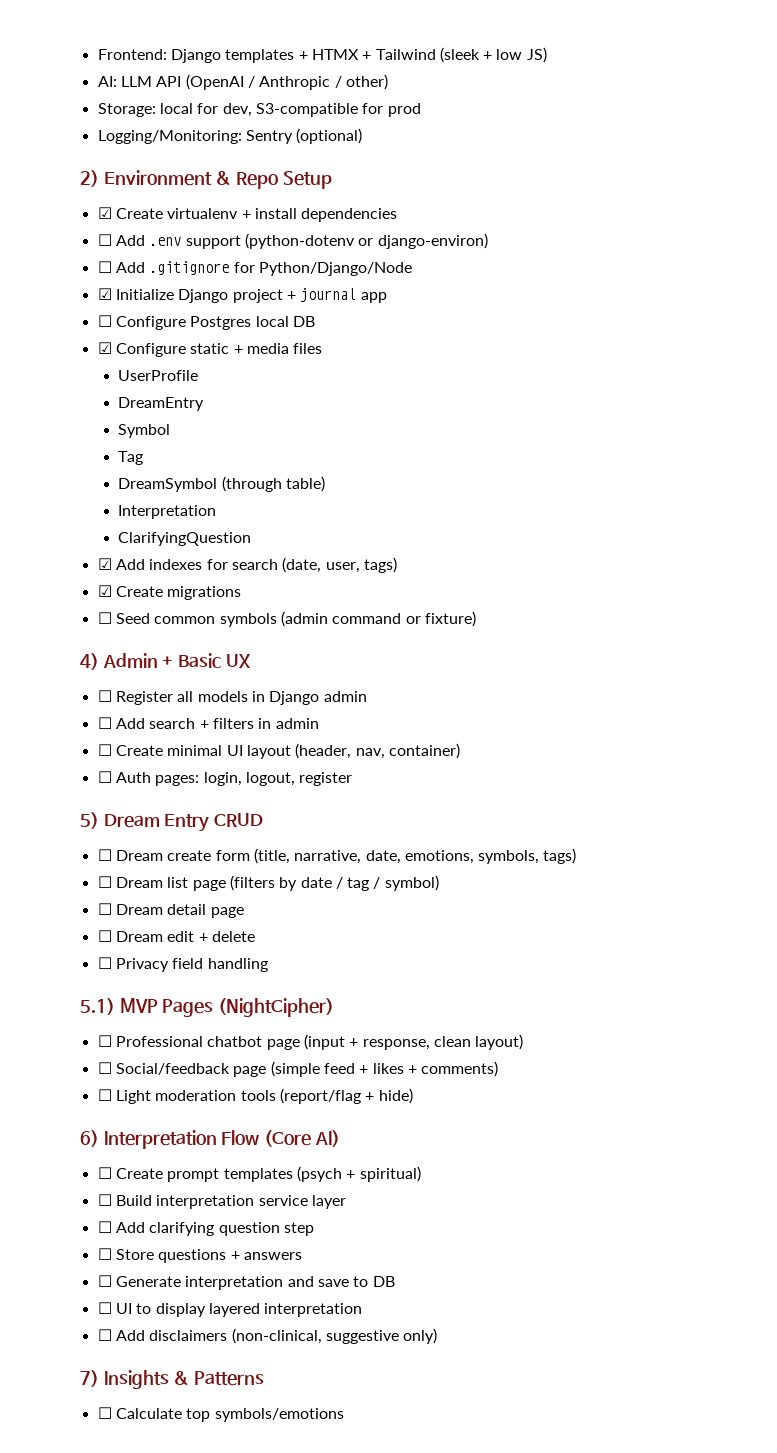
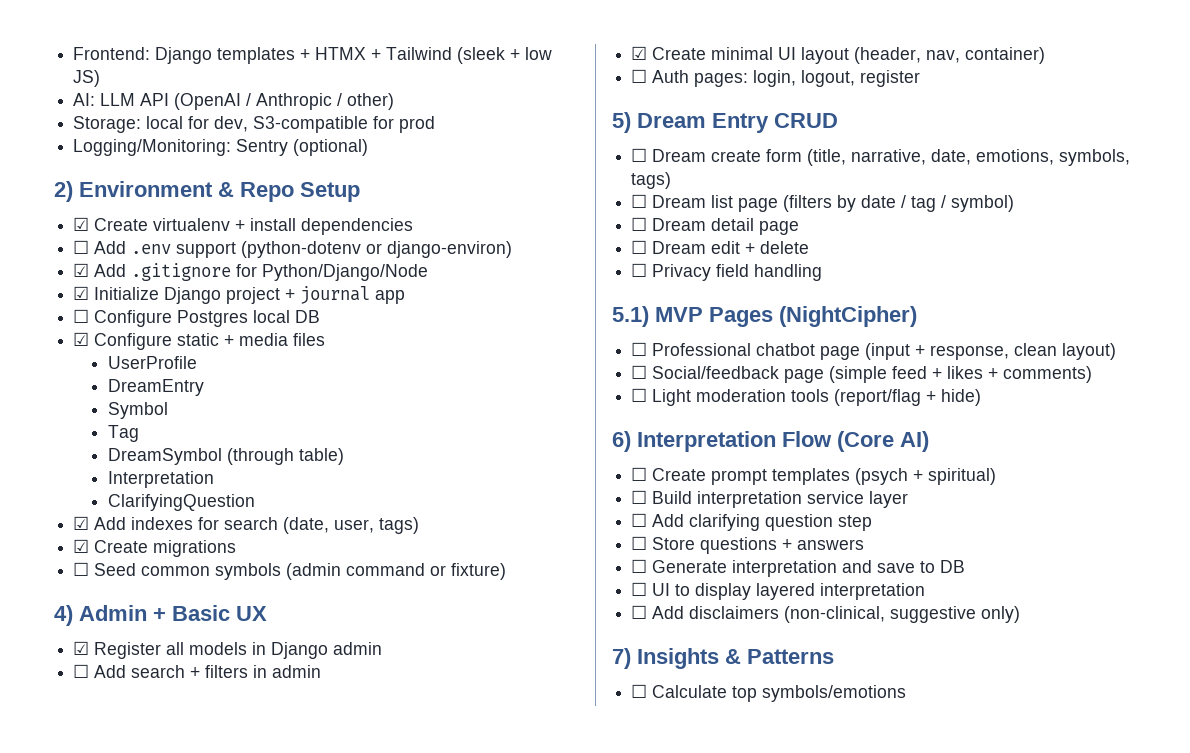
[97,261,112,273] ☐ -> [73,263,90,277] ☑
[97,690,112,702] ☐ -> [73,641,90,655] ☑
[97,744,112,756] ☐ -> [631,46,648,60] ☑

